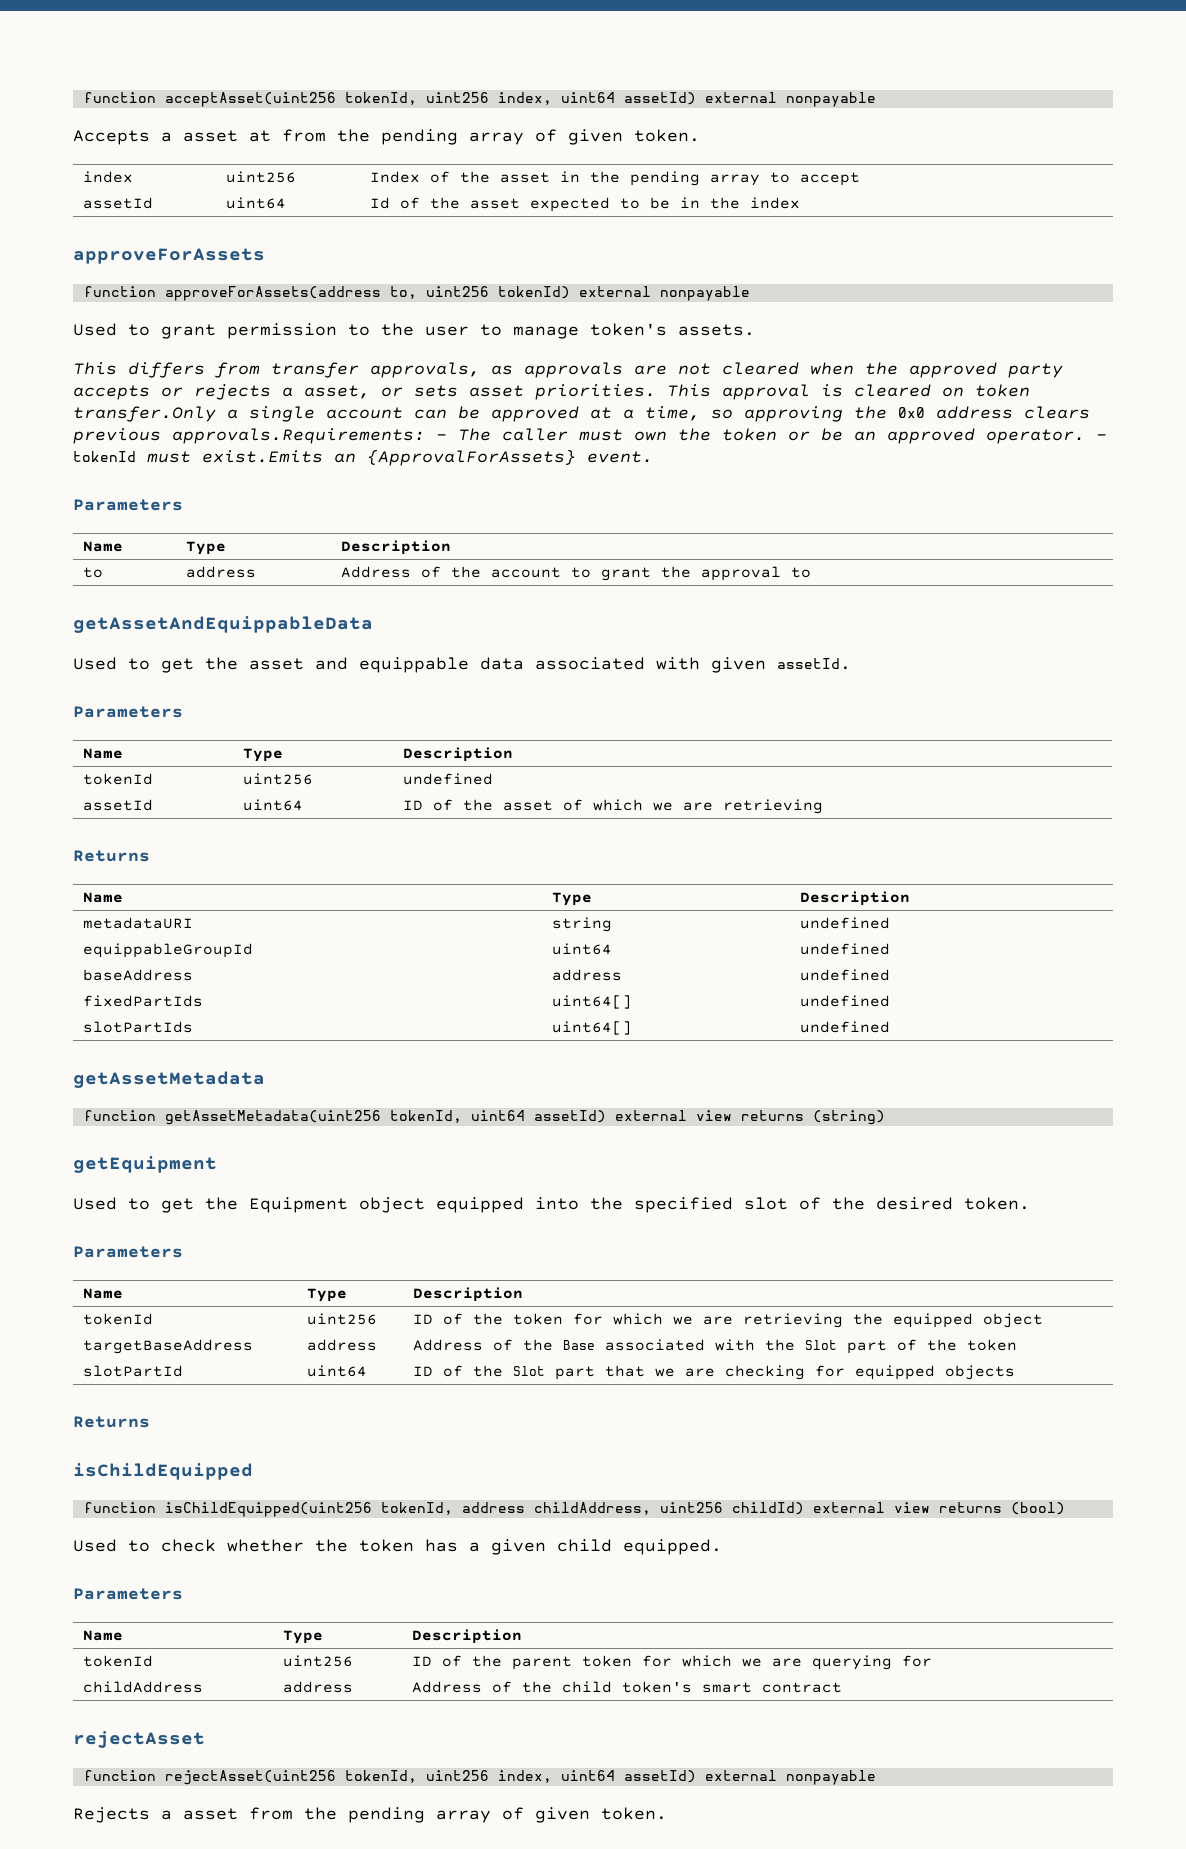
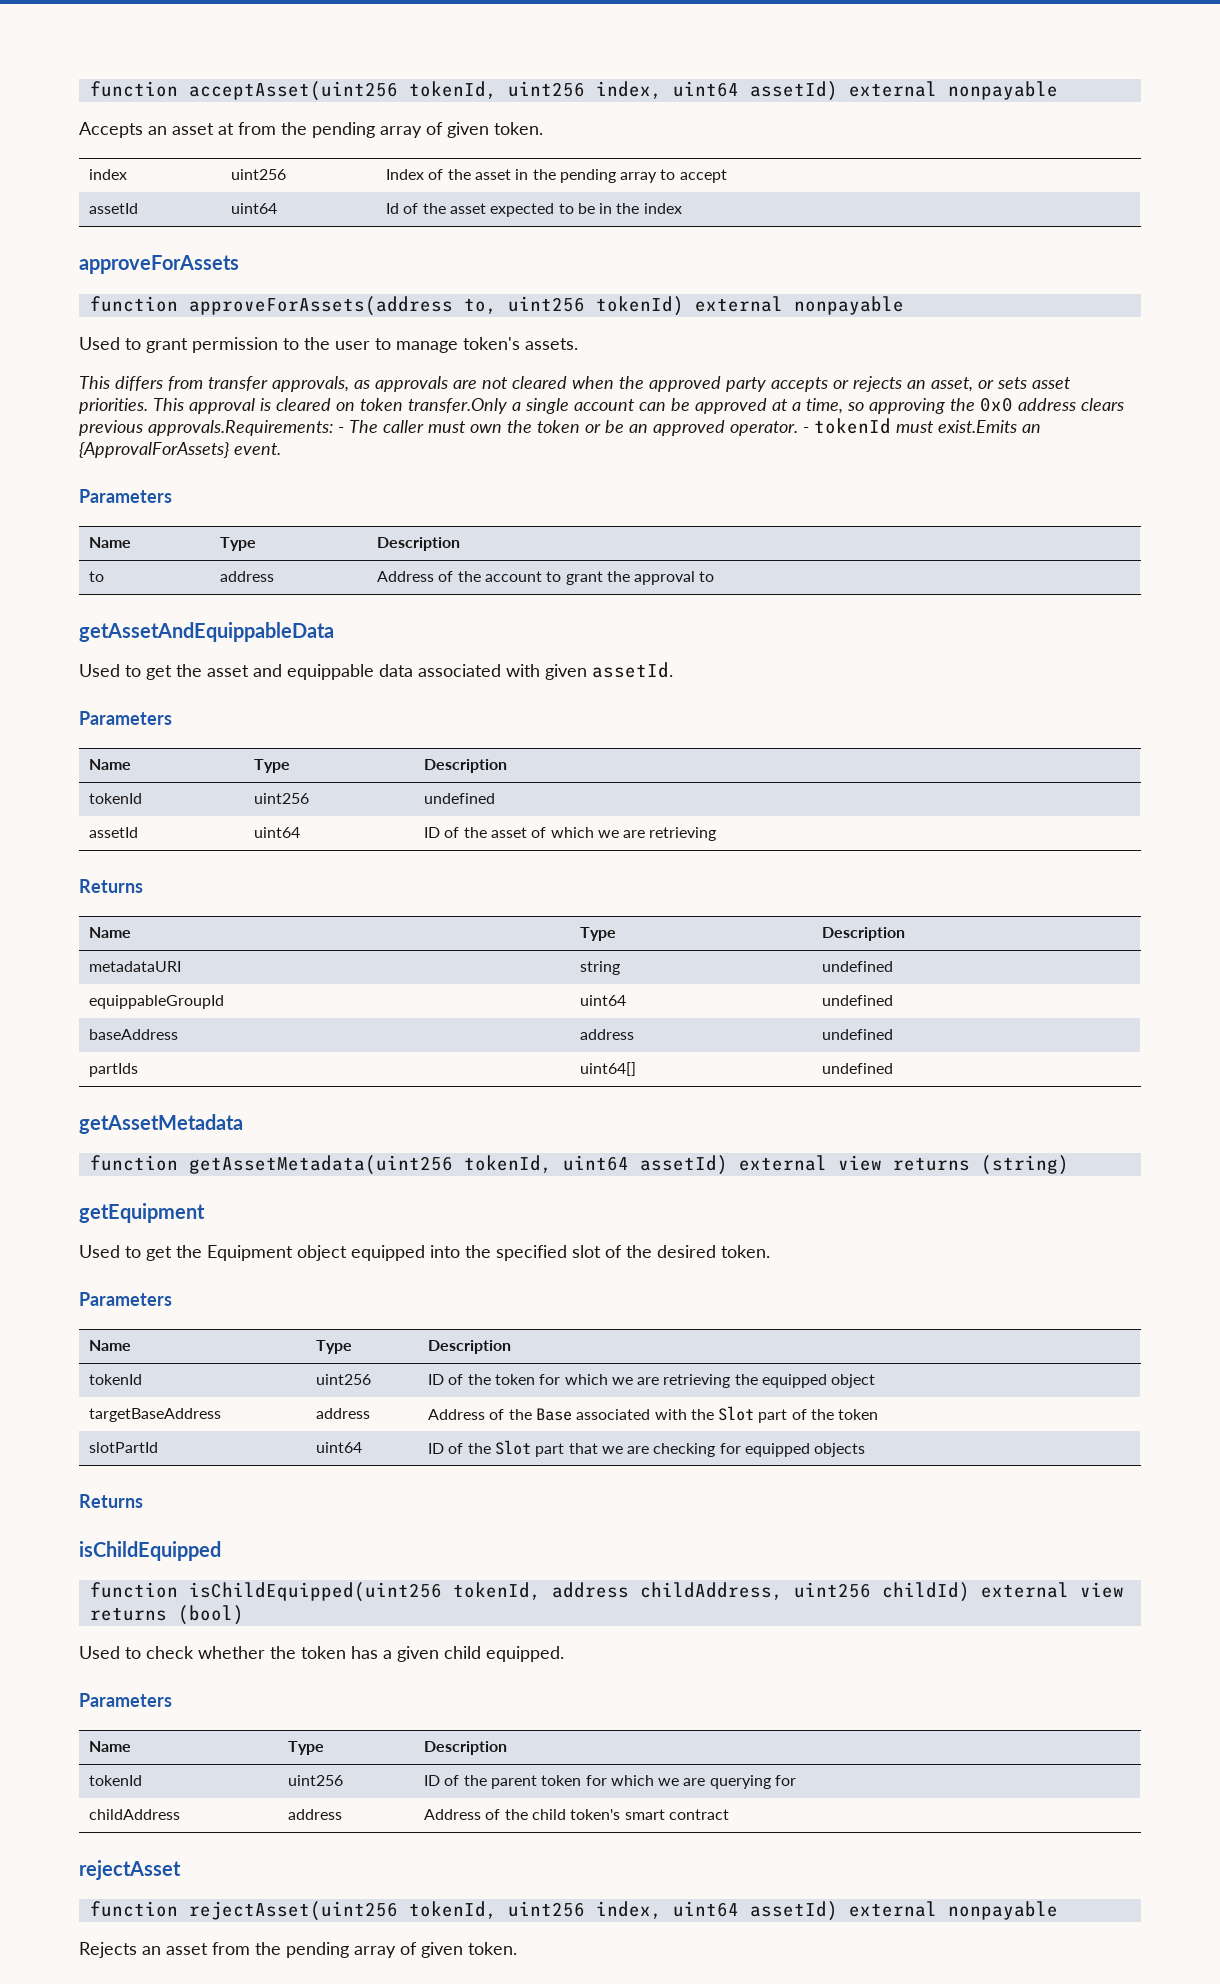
[161,132,172,142] a -> [148,126,167,135] an
[282,387,293,397] a -> [907,380,926,389] an
[82,995,203,1007] [551,995,632,1009] [799,995,890,1007] [82,1021,193,1033] fixedPartIds | uint64[] | undefined // slotPartIds -> [88,1063,138,1077] partIds
[161,1810,172,1820] a -> [142,1946,161,1955] an

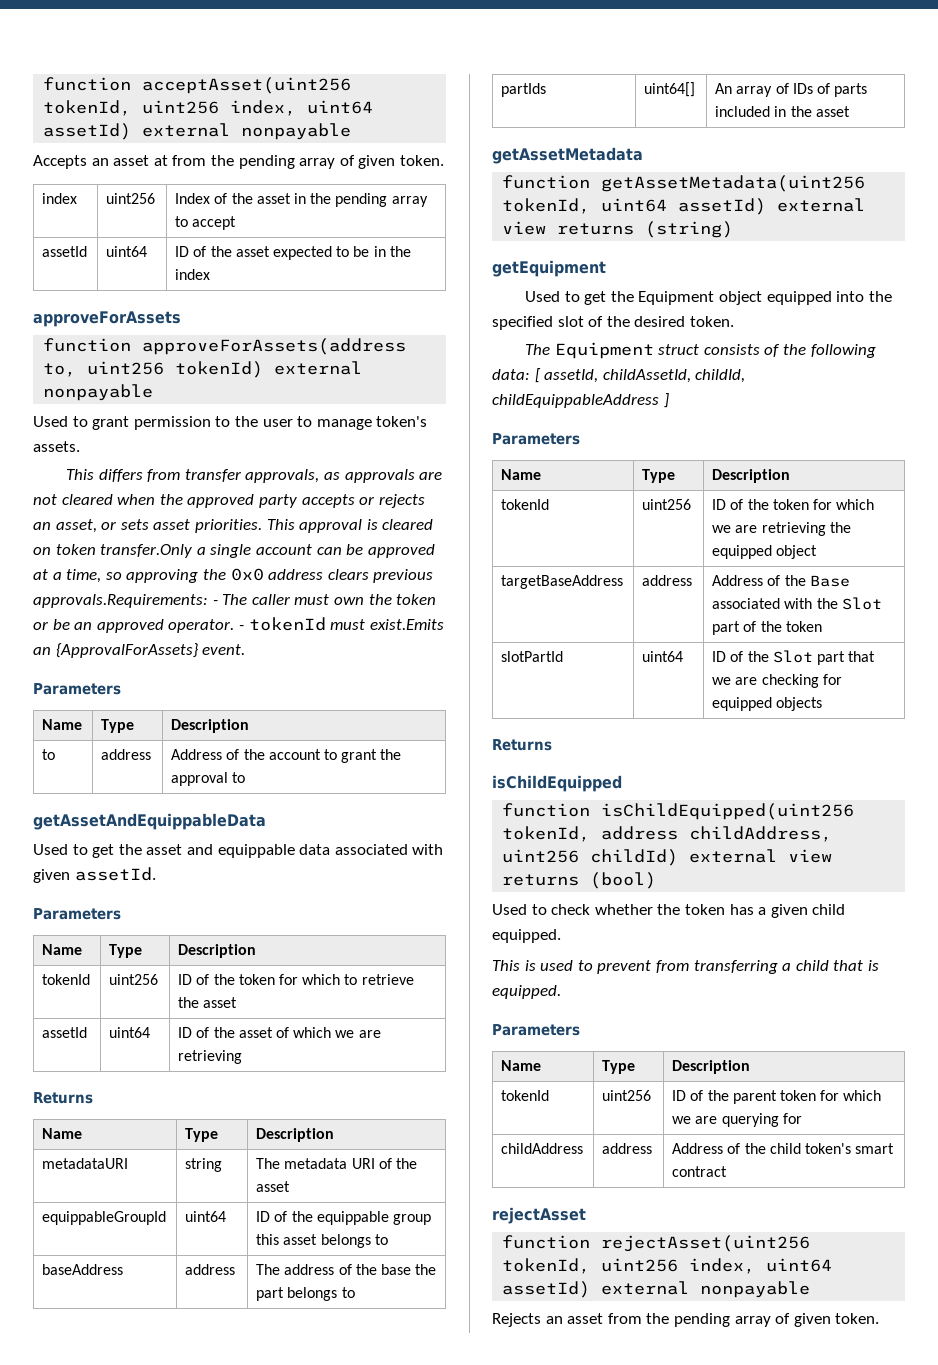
[385,203,399,214] Id -> [175,246,190,257] ID
[423,793,495,804] undefined -> [178,974,414,985] [178,997,238,1008] ID of the token for which to retrieve the asset
[821,961,893,972] [88,995,224,1009] [579,995,626,1006] [821,995,893,1006] [88,1029,178,1040] [579,1029,634,1040] [821,1029,893,1040] [88,1063,138,1077] [579,1062,636,1076] [821,1063,893,1074] undefined // equippableGroupId | uint64 | undefined // baseAddress | address | undefined // partIds | uint64[] | undefined -> [256,1158,418,1169] [256,1181,291,1192] [42,1211,167,1225] [185,1211,227,1222] [256,1211,432,1225] [256,1234,388,1248] [42,1264,124,1275] [185,1264,236,1275] [256,1264,437,1275] [256,1287,355,1301] [501,83,547,97] [644,82,696,97] [715,83,868,97] [715,106,850,117] The metadata URI of the asset // equippableGroupId | uint64 | ID of the equippable group this asset belongs to // baseAddress | address | The address of the base the part belongs to // partIds | uint64[] | An array of IDs of parts included in the asset
(770, 1251) none -> [524,342,876,359] [492,368,746,383] [492,393,669,408] // The Equipment struct consists of the following data: [ assetId, childAssetId, childId, childEquippableAddress ]
(564, 1654) none -> [492,960,879,974] [492,985,561,999] // This is used to prevent from transferring a child that is equipped.

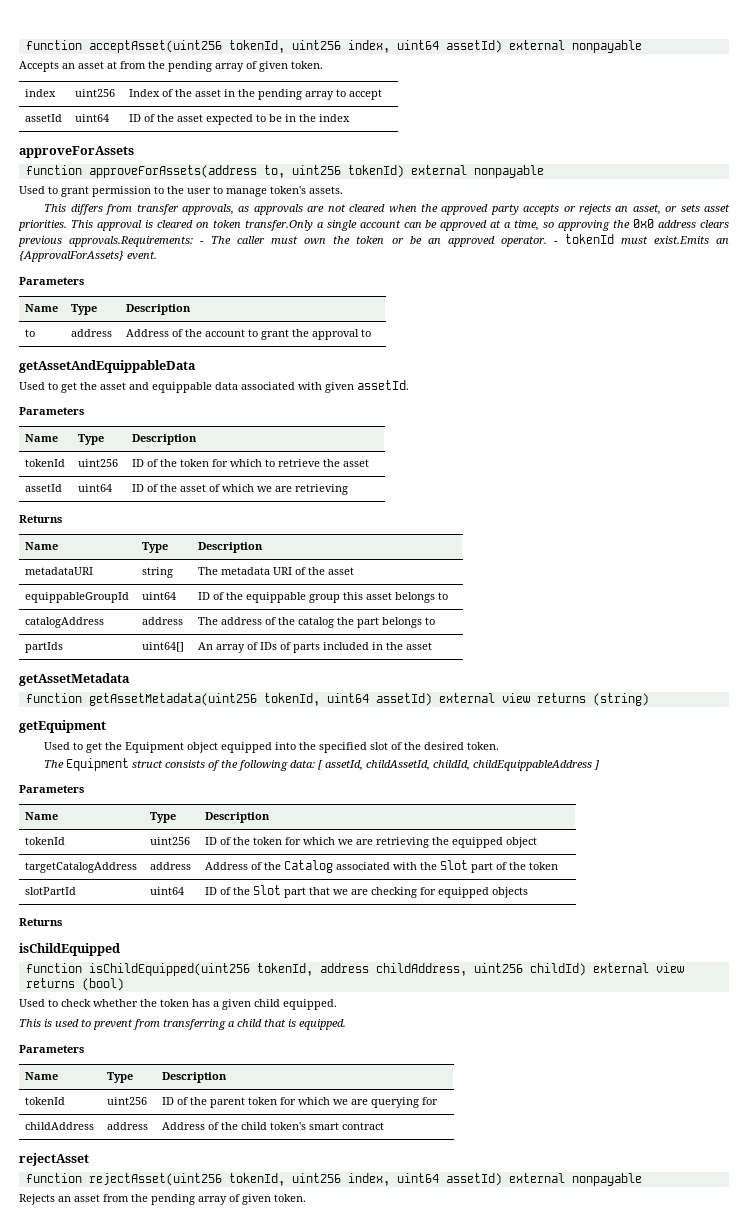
[42,1264,124,1275] baseAddress -> [25,617,105,628] catalogAddress
[381,1264,412,1275] base -> [298,617,335,628] catalog
[501,575,624,589] [642,575,693,586] [712,575,850,587] targetBaseAddress | address | Address of the Base -> [25,862,138,873] [150,862,192,870] [205,860,334,873] targetCatalogAddress | address | Address of the Catalog

